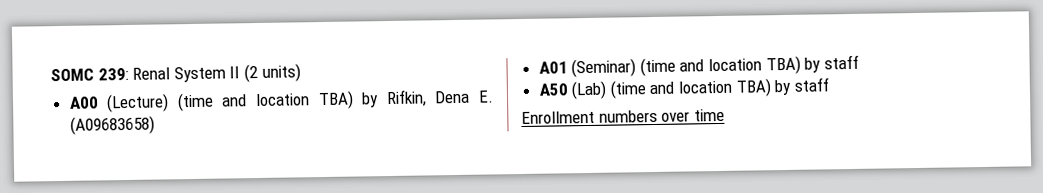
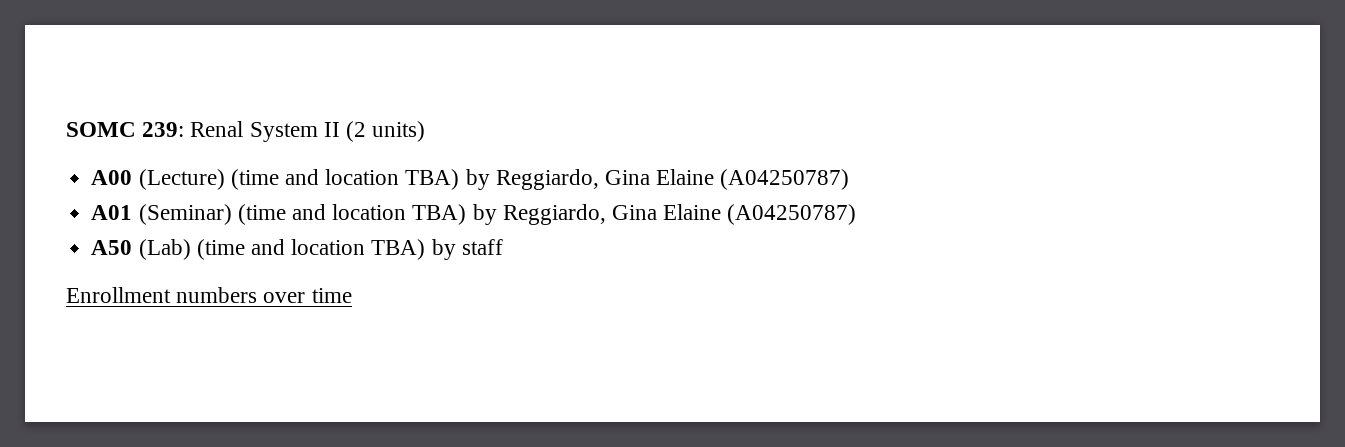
[385,89,495,108] [69,115,155,135] Rifkin, Dena E. (A09683658) -> [495,169,850,190] Reggiardo, Gina Elaine (A04250787)
[823,54,859,70] staff -> [502,204,857,225] Reggiardo, Gina Elaine (A04250787)

